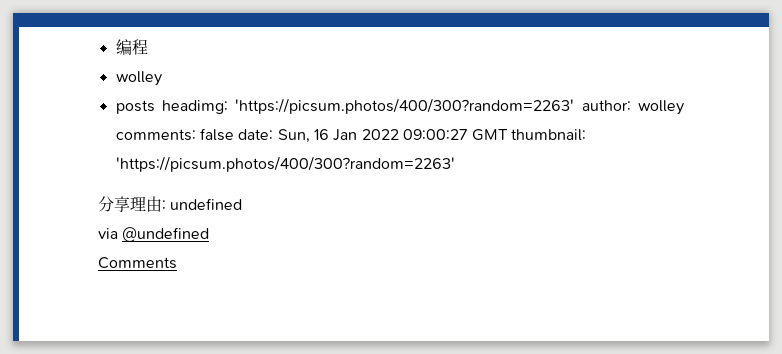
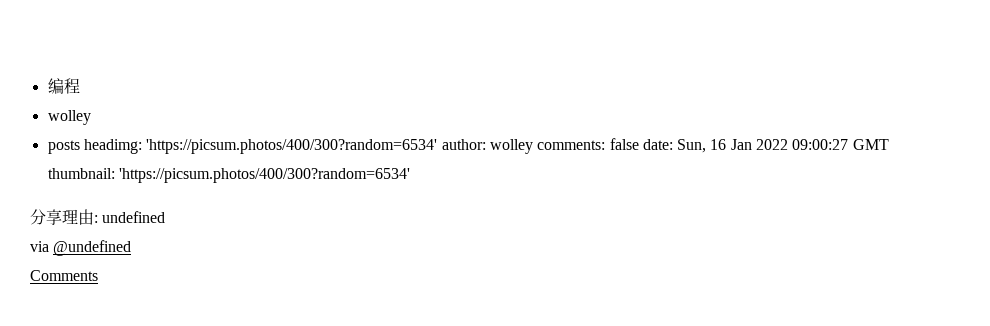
[235,98,575,114] 'https://picsum.photos/400/300?random=2263' -> [146,139,438,154] 'https://picsum.photos/400/300?random=6534'
[115,156,455,172] 'https://picsum.photos/400/300?random=2263' -> [118,168,410,183] 'https://picsum.photos/400/300?random=6534'

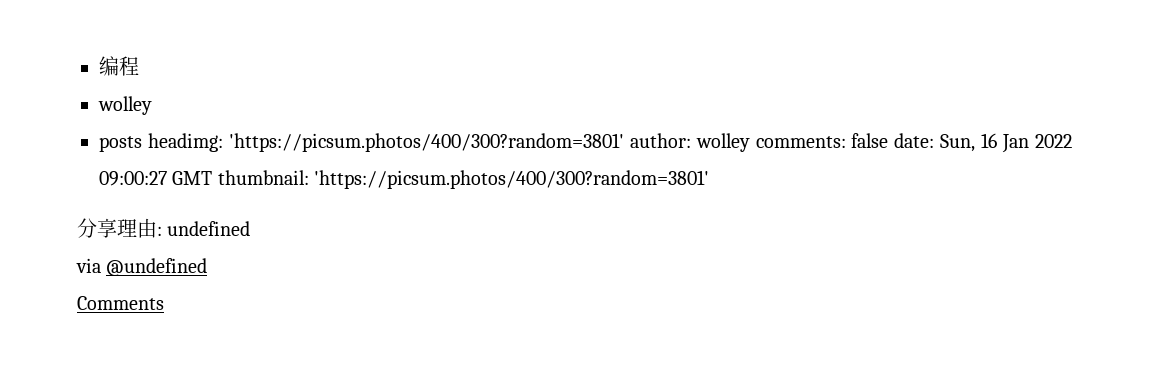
[146,139,438,154] 'https://picsum.photos/400/300?random=6534' -> [228,133,624,152] 'https://picsum.photos/400/300?random=3801'
[118,168,410,183] 'https://picsum.photos/400/300?random=6534' -> [314,170,710,189] 'https://picsum.photos/400/300?random=3801'

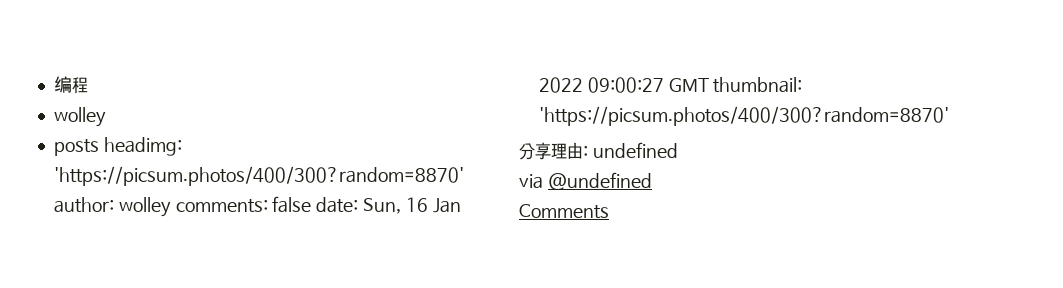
[228,133,624,152] 'https://picsum.photos/400/300?random=3801' -> [53,166,464,186] 'https://picsum.photos/400/300?random=8870'
[314,170,710,189] 'https://picsum.photos/400/300?random=3801' -> [538,106,949,126] 'https://picsum.photos/400/300?random=8870'

